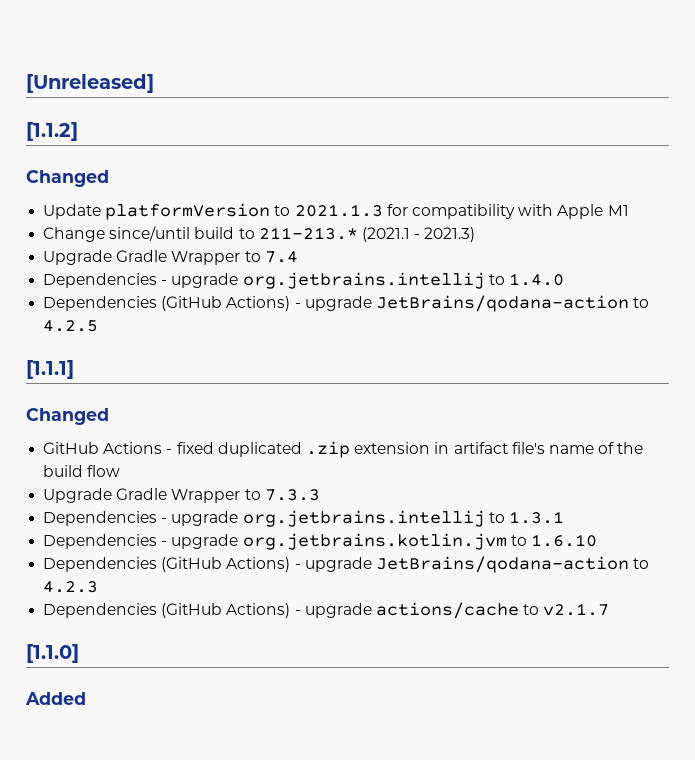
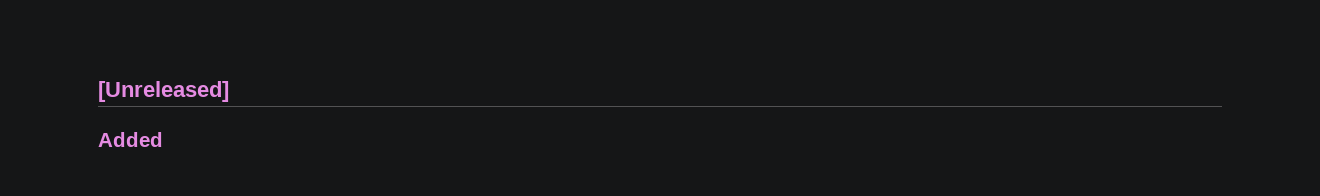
[26,122,78,141] [26,170,109,187] [43,203,629,220] [43,226,476,242] [43,250,298,265] [43,272,564,289] [43,295,650,312] [43,320,99,332] [26,360,74,379] [26,408,109,425] [43,441,644,458] [43,465,121,477] [43,488,320,503] [43,510,564,527] [43,533,597,550] [43,556,650,573] [43,581,99,593] [43,602,610,619] [26,644,79,663] // [1.1.2] // Changed // Update platformVersion to 2021.1.3 for compatibility with Apple M1 // Change since/until build to 211-213.* (2021.1 - 2021.3) // Upgrade Gradle Wrapper to 7.4 // Dependencies - upgrade org.jetbrains.intellij to 1.4.0 // Dependencies (GitHub Actions) - upgrade JetBrains/qodana-action to 4.2.5 // [1.1.1] // Changed // GitHub Actions - fixed duplicated .zip extension in artifact file's name of the build flow // Upgrade Gradle Wrapper to 7.3.3 // Dependencies - upgrade org.jetbrains.intellij to 1.3.1 // Dependencies - upgrade org.jetbrains.kotlin.jvm to 1.6.10 // Dependencies (GitHub Actions) - upgrade JetBrains/qodana-action to 4.2.3 // Dependencies (GitHub Actions) - upgrade actions/cache to v2.1.7 // [1.1.0] -> (229, 91) none

